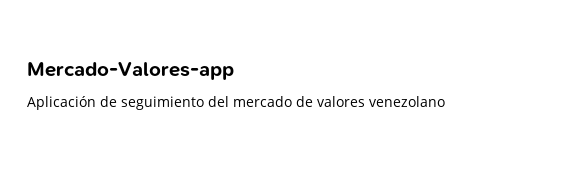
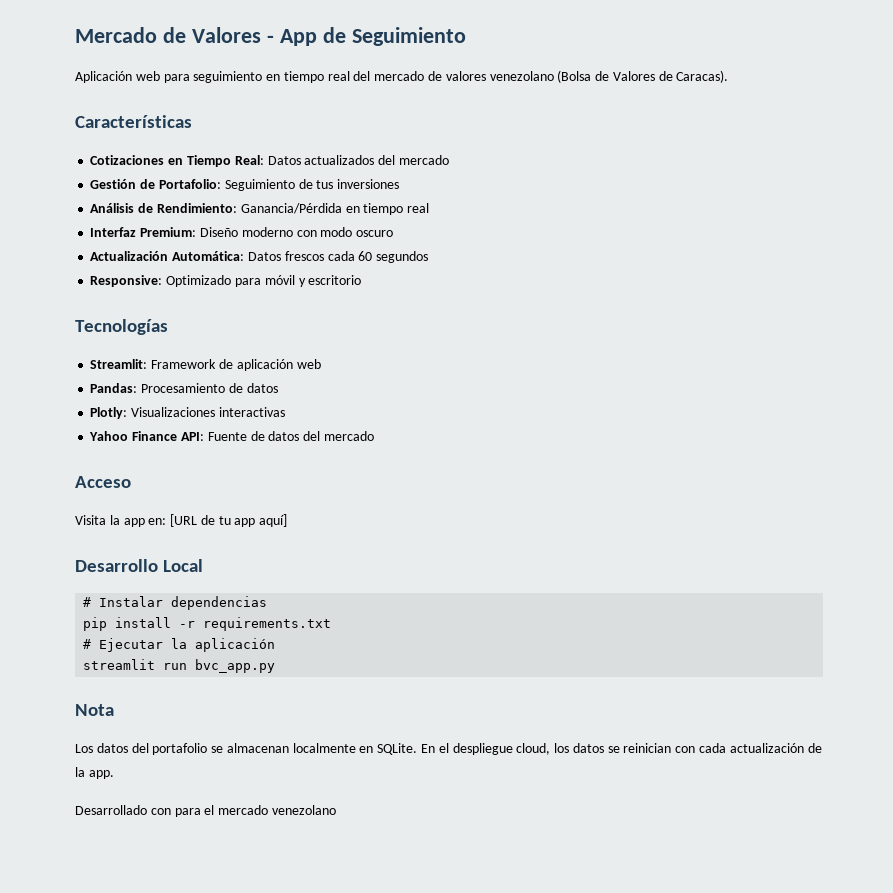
[27,62,234,80] [27,96,204,110] Mercado-Valores-app // Aplicación de seguimiento -> [75,27,466,46] [75,71,350,83] Mercado de Valores - App de Seguimiento // Aplicación web para seguimiento en tiempo real
(445, 101) none -> [557,70,729,83] [75,115,192,128] [90,155,449,167] [90,179,400,191] [90,203,430,215] [90,227,394,237] [90,251,429,263] [90,275,362,287] [75,319,168,335] [90,359,321,371] [90,383,278,393] [90,407,285,419] [89,431,374,441] [75,476,131,488] [75,514,288,527] [75,559,204,572] [83,596,268,610] [83,617,332,631] [83,638,276,652] [83,659,276,673] [75,704,114,716] [75,743,822,755] [75,767,114,779] [75,805,336,817] (Bolsa de Valores de Caracas). // Características // Cotizaciones en Tiempo Real: Datos actualizados del mercado // Gestión de Portafolio: Seguimiento de tus inversiones // Análisis de Rendimiento: Ganancia/Pérdida en tiempo real // Interfaz Premium: Diseño moderno con modo oscuro // Actualización Automática: Datos frescos cada 60 segundos // Responsive: Optimizado para móvil y escritorio // Tecnologías // Streamlit: Framework de aplicación web // Pandas: Procesamiento de datos // Plotly: Visualizaciones interactivas // Yahoo Finance API: Fuente de datos del mercado // Acceso // Visita la app en: [URL de tu app aquí] // Desarrollo Local // # Instalar dependencias // pip install -r requirements.txt // # Ejecutar la aplicación // streamlit run bvc_app.py // Nota // Los datos del portafolio se almacenan localmente en SQLite. En el despliegue cloud, los datos se reinician con cada actualización de la app. // Desarrollado con para el mercado venezolano

